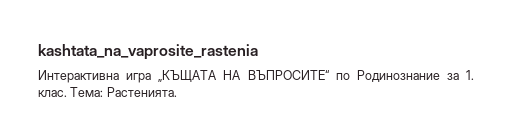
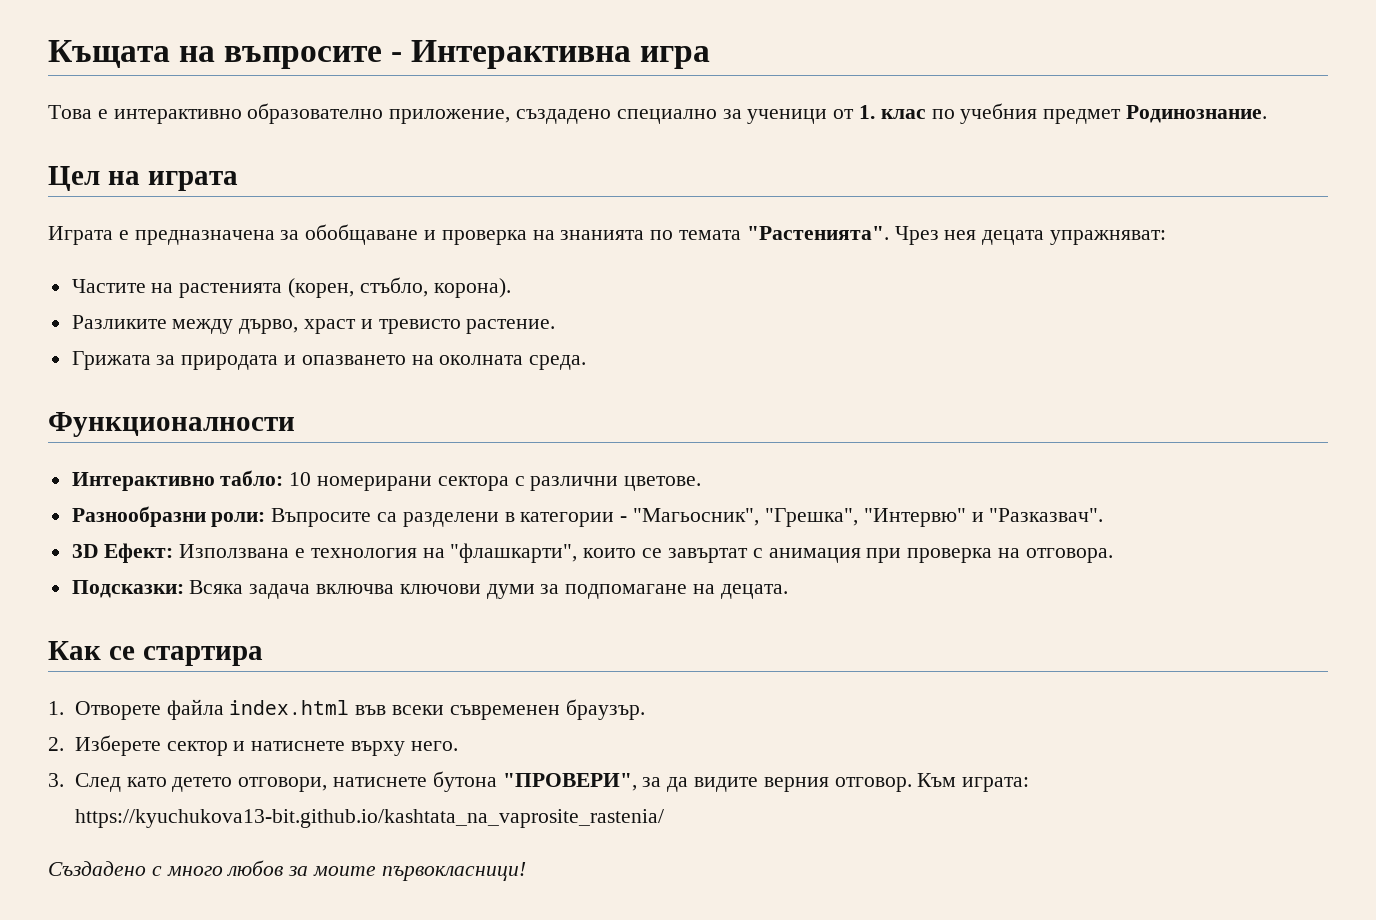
[38,44,258,60] [38,70,474,83] [38,87,177,97] kashtata_na_vaprosite_rastenia // Интерактивна игра „КЪЩАТА НА ВЪПРОСИТЕ“ по Родинознание за 1. клас. Тема: Растенията. -> [48,40,711,69] [48,103,1268,124] [48,166,238,191] [48,224,1167,245] [71,277,511,298] [71,315,556,334] [71,351,587,370] [48,412,295,437] [71,470,702,491] [71,506,1104,527] [71,543,1113,563] [71,580,788,599] [48,641,263,666] [48,699,645,720] [48,735,458,756] [48,771,1030,792] [74,809,664,828] [48,860,526,881] Къщата на въпросите - Интерактивна игра // Това е интерактивно образователно приложение, създадено специално за ученици от 1. клас по учебния предмет Родинознание. // Цел на играта // Играта е предназначена за обобщаване и проверка на знанията по темата "Растенията". Чрез нея децата упражняват: // Частите на растенията (корен, стъбло, корона). // Разликите между дърво, храст и тревисто растение. // Грижата за природата и опазването на околната среда. // Функционалности // Интерактивно табло: 10 номерирани сектора с различни цветове. // Разнообразни роли: Въпросите са разделени в категории - "Магьосник", "Грешка", "Интервю" и "Разказвач". // 3D Ефект: Използвана е технология на "флашкарти", които се завъртат с анимация при проверка на отговора. // Подсказки: Всяка задача включва ключови думи за подпомагане на децата. // Как се стартира // 1. Отворете файла index.html във всеки съвременен браузър. // 2. Изберете сектор и натиснете върху него. // 3. След като детето отговори, натиснете бутона "ПРОВЕРИ", за да видите верния отговор. Към играта: https://kyuchukova13-bit.github.io/kashtata_na_vaprosite_rastenia/ // Създадено с много любов за моите първокласници!

